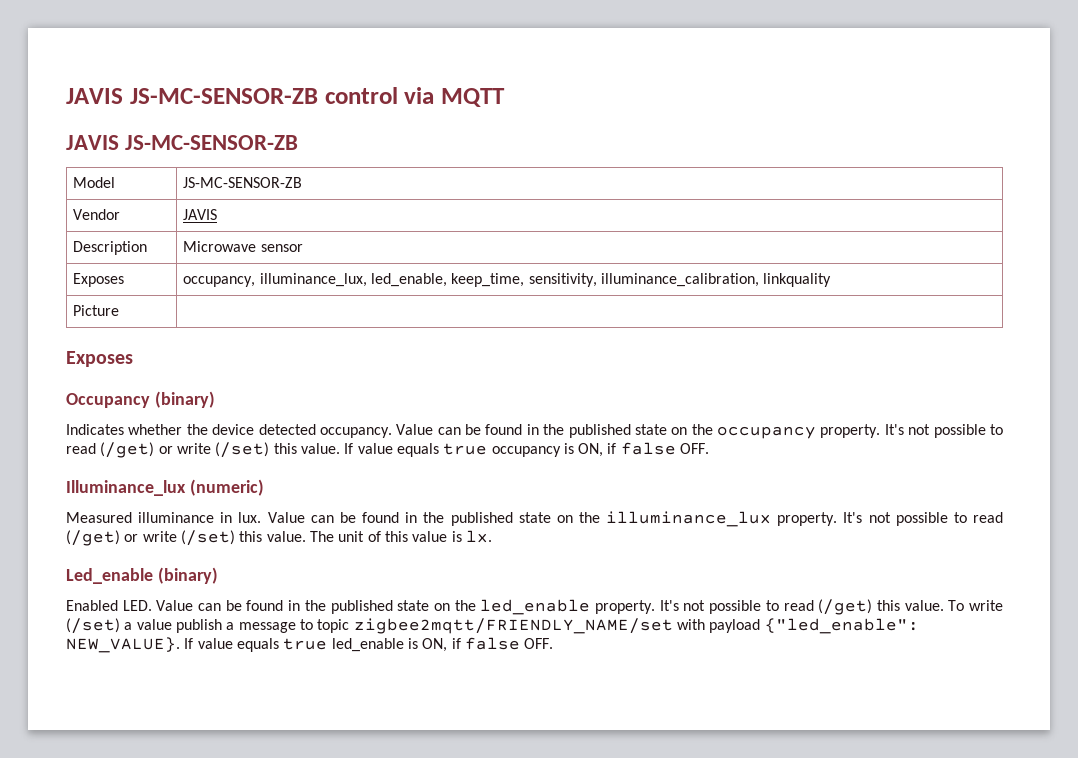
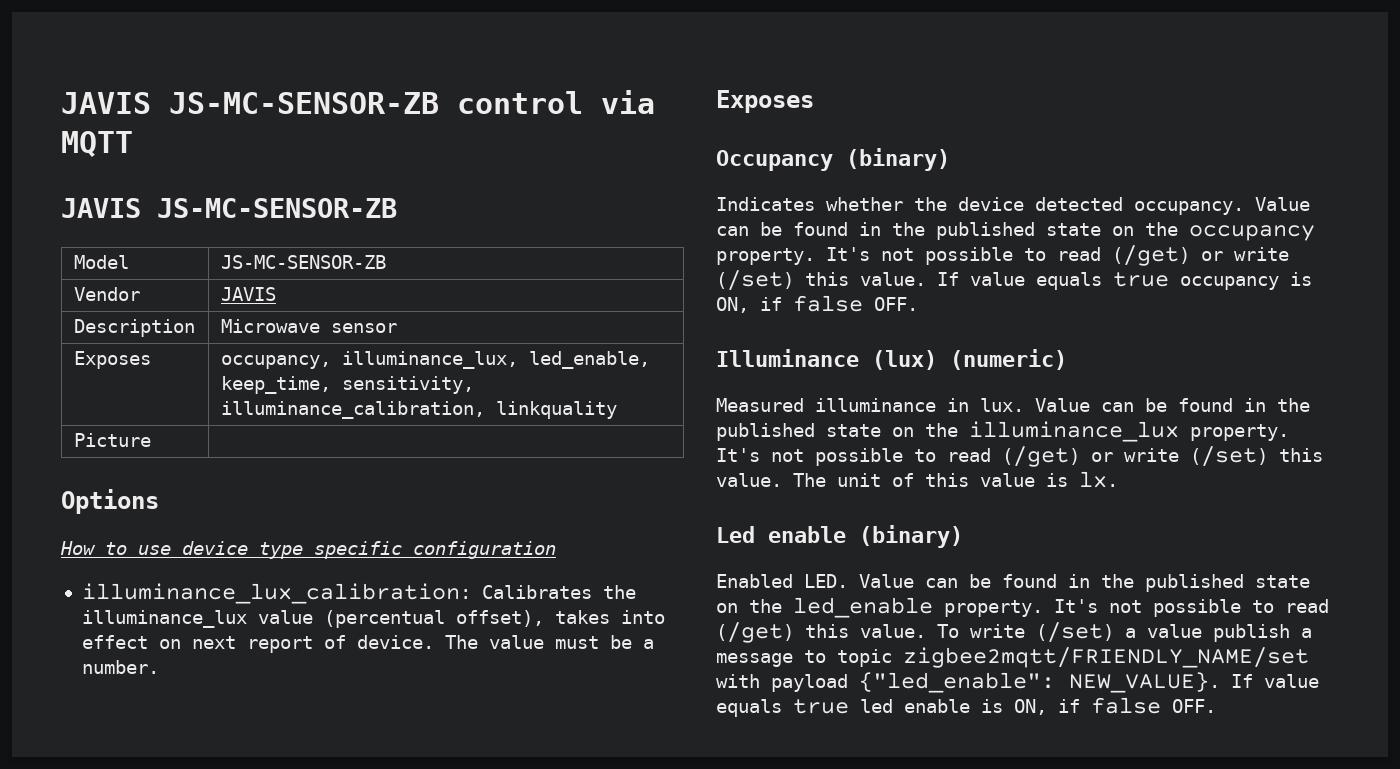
(120, 310) none -> [61,489,159,514] [60,541,556,559] [81,583,636,604] [81,610,665,628] [81,635,654,653] [81,660,159,674] // Options // How to use device type specific configuration // illuminance_lux_calibration: Calibrates the illuminance_lux value (percentual offset), takes into effect on next report of device. The value must be a number.
[66,480,186,496] Illuminance_lux -> [716,349,937,370] Illuminance (lux)
[66,568,153,584] Led_enable -> [716,526,846,543] Led enable
[331,638,404,652] led_enable -> [860,699,970,713] led enable

